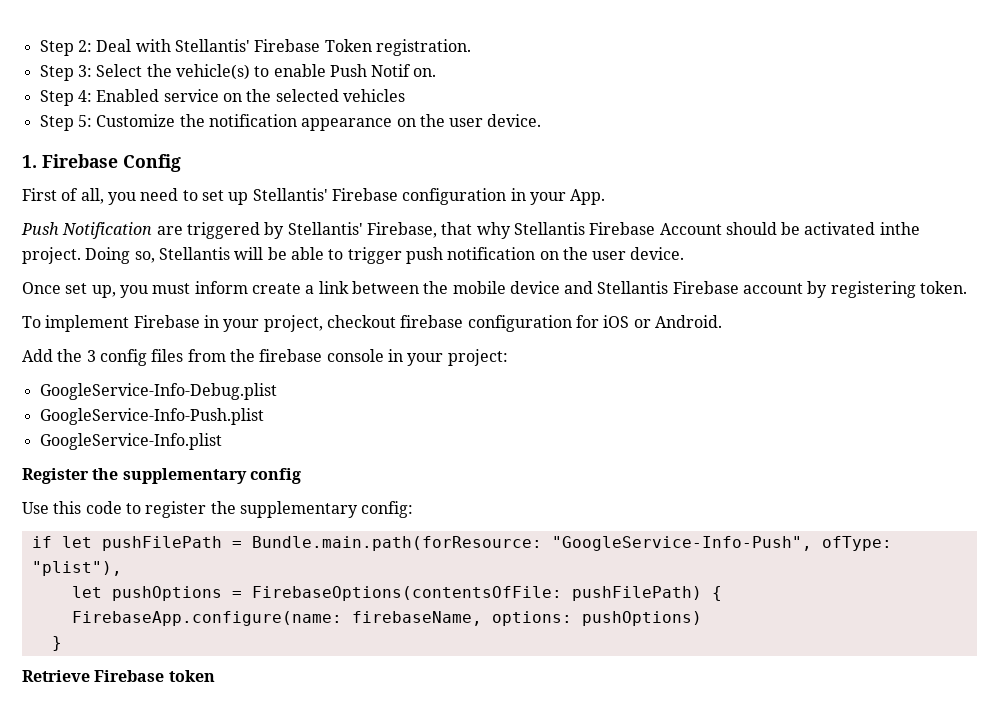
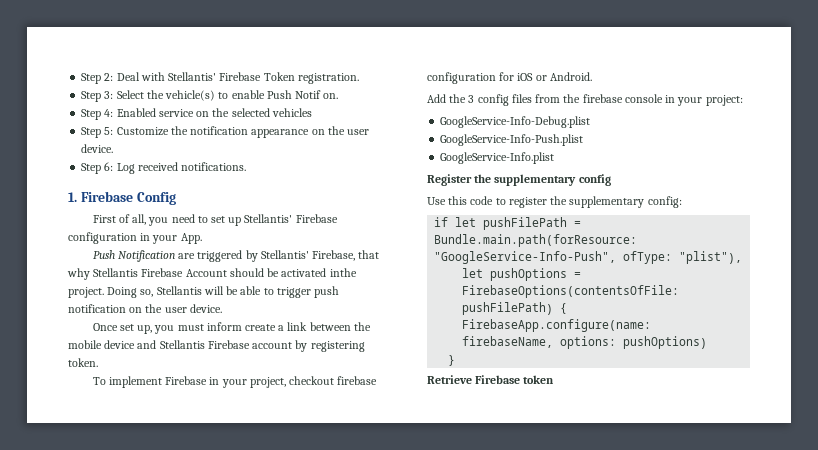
(542, 120) none -> [81,162,247,174] // Step 6: Log received notifications.

